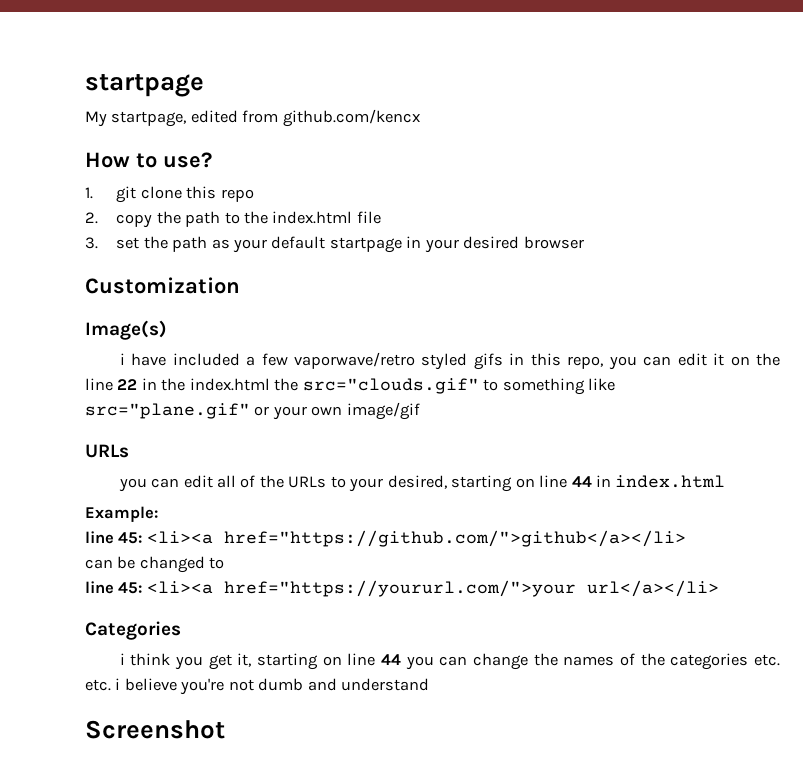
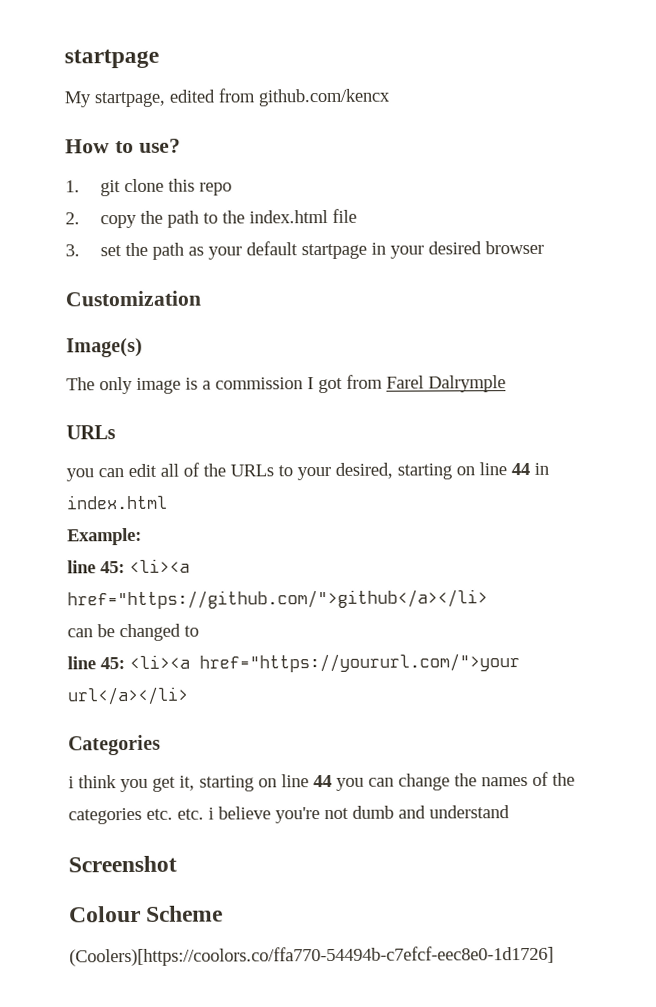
[119,352,781,370] [85,378,616,395] [85,402,420,420] i have included a few vaporwave/retro styled gifs in this repo, you can edit it on the line 22 in the index.html the src="clouds.gif" to something like src="plane.gif" or your own image/gif -> [66,374,506,395] The only image is a commission I got from Farel Dalrymple
(225, 729) none -> [69,905,224,923] [69,945,554,967] // Colour Scheme // (Coolers)[https://coolors.co/ffa770-54494b-c7efcf-eec8e0-1d1726]

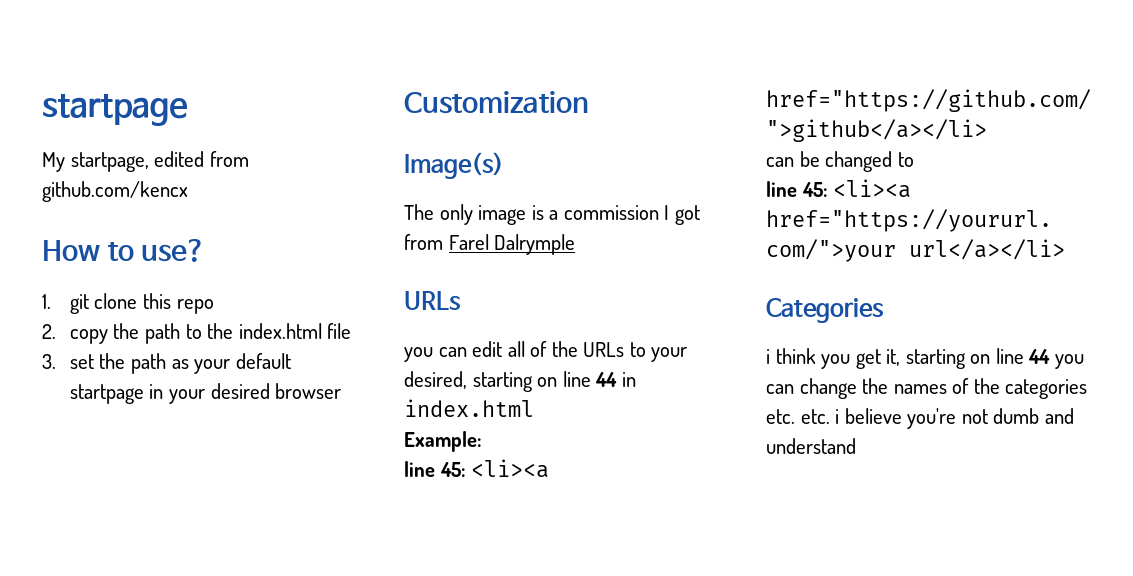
[68,855,177,873] [69,905,224,923] [69,945,554,967] // Screenshot // Colour Scheme // (Coolers)[https://coolors.co/ffa770-54494b-c7efcf-eec8e0-1d1726] -> (856, 446) none

